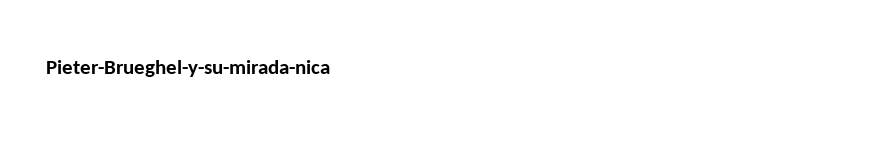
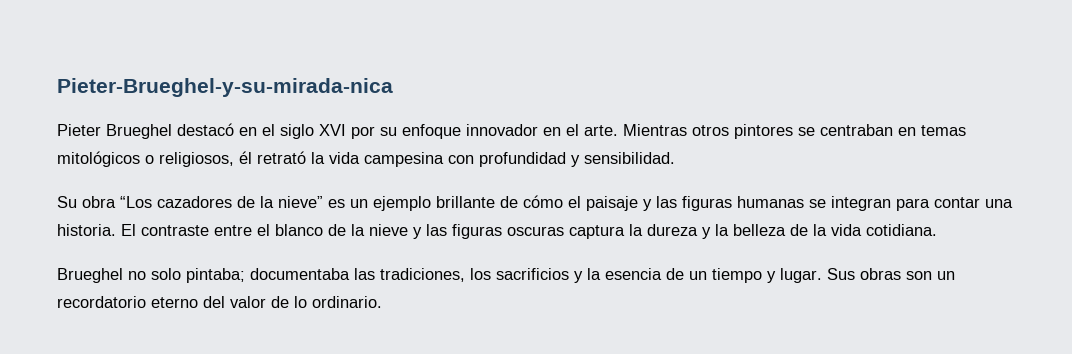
(330, 68) none -> [57,123,966,139] [57,151,675,167] [57,195,1013,211] [57,224,937,239] [57,268,955,283] [57,296,382,308] // Pieter Brueghel destacó en el siglo XVI por su enfoque innovador en el arte. Mientras otros pintores se centraban en temas mitológicos o religiosos, él retrató la vida campesina con profundidad y sensibilidad. // Su obra “Los cazadores de la nieve” es un ejemplo brillante de cómo el paisaje y las figuras humanas se integran para contar una historia. El contraste entre el blanco de la nieve y las figuras oscuras captura la dureza y la belleza de la vida cotidiana. // Brueghel no solo pintaba; documentaba las tradiciones, los sacrificios y la esencia de un tiempo y lugar. Sus obras son un recordatorio eterno del valor de lo ordinario.

